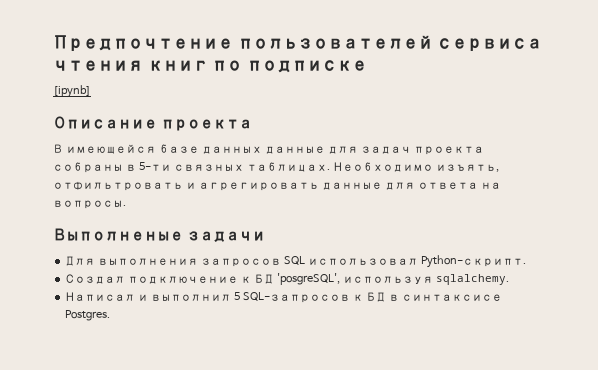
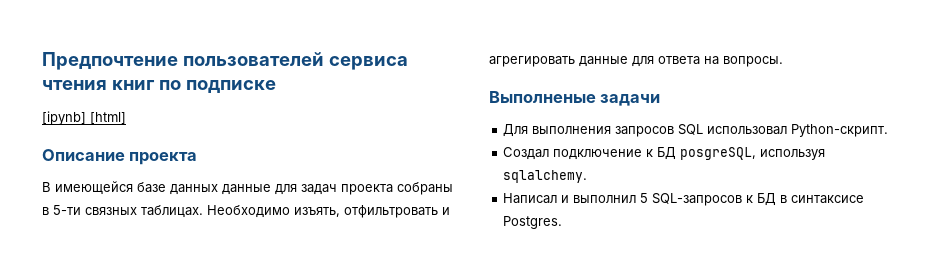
(91, 91) none -> [90,112,126,124] [html]
[276,273,340,285] 'posgreSQL', -> [680,147,757,160] posgreSQL,

